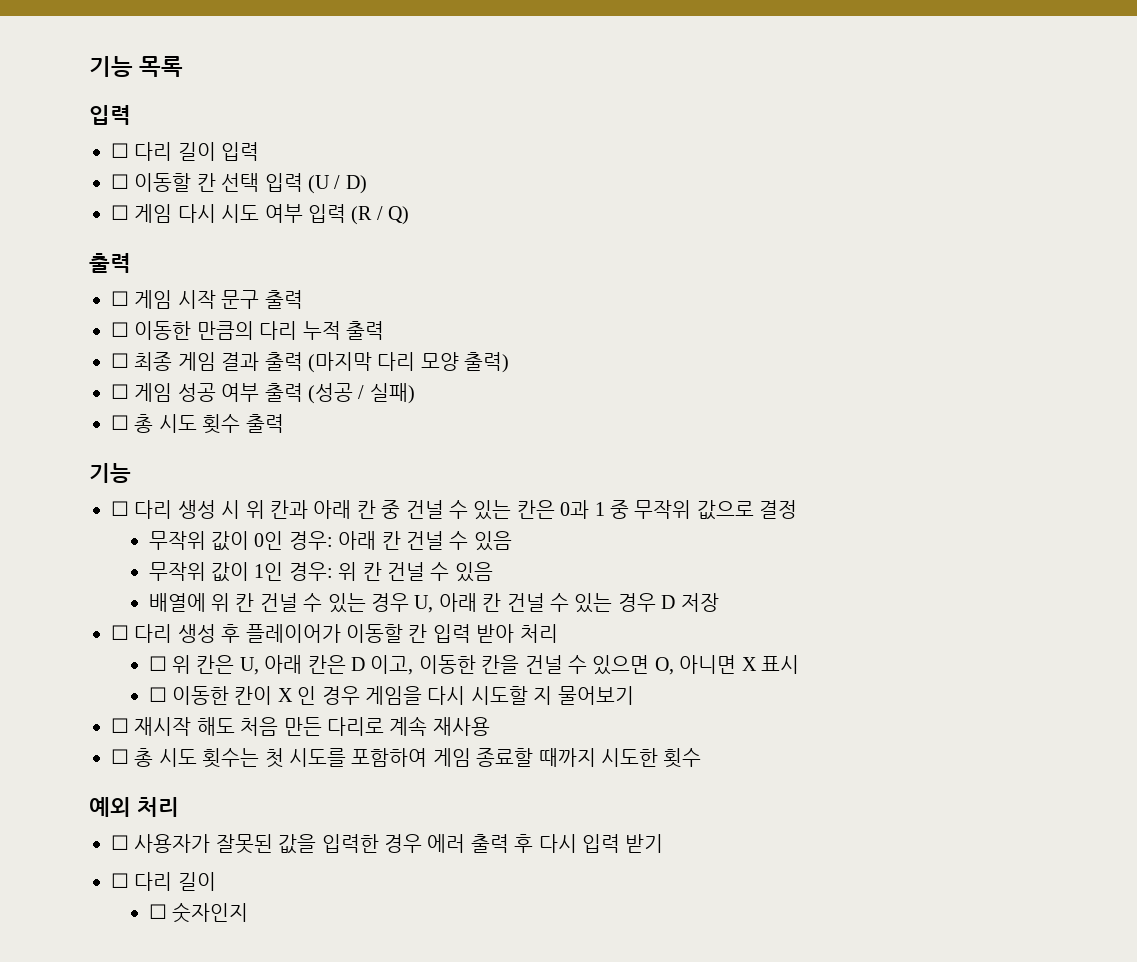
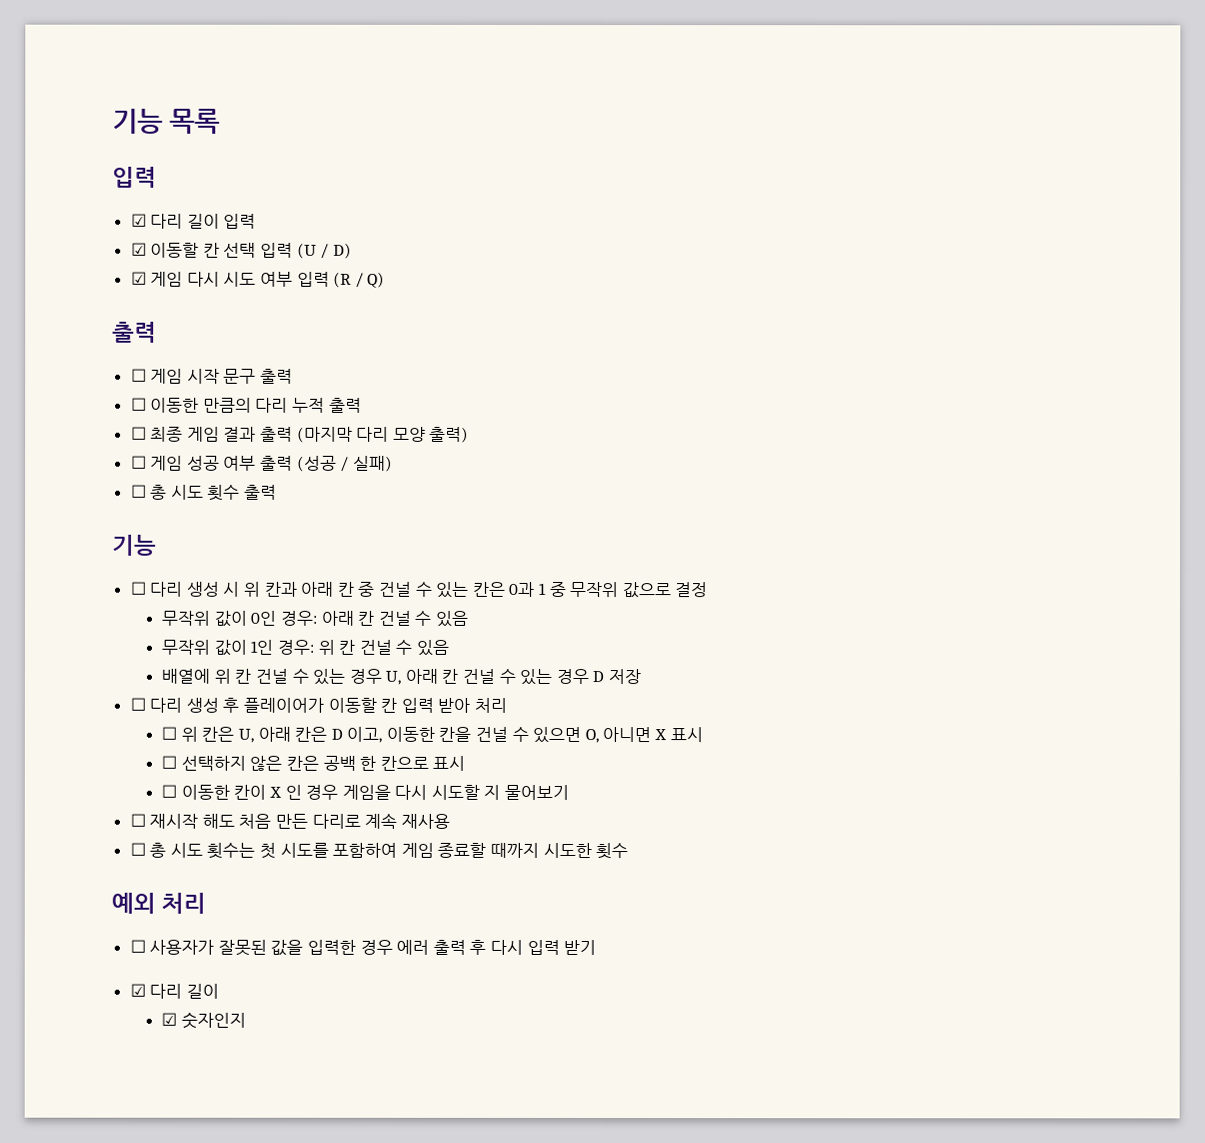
[111,143,129,158] ☐ -> [130,213,147,227] ☑
[111,174,129,189] ☐ -> [130,242,147,256] ☑
[111,205,129,220] ☐ -> [130,271,147,285] ☑
(800, 664) none -> [161,755,466,771] // ☐ 선택하지 않은 칸은 공백 한 칸으로 표시
[111,873,129,888] ☐ -> [129,983,146,997] ☑
[148,904,167,919] ☐ -> [161,1012,178,1026] ☑

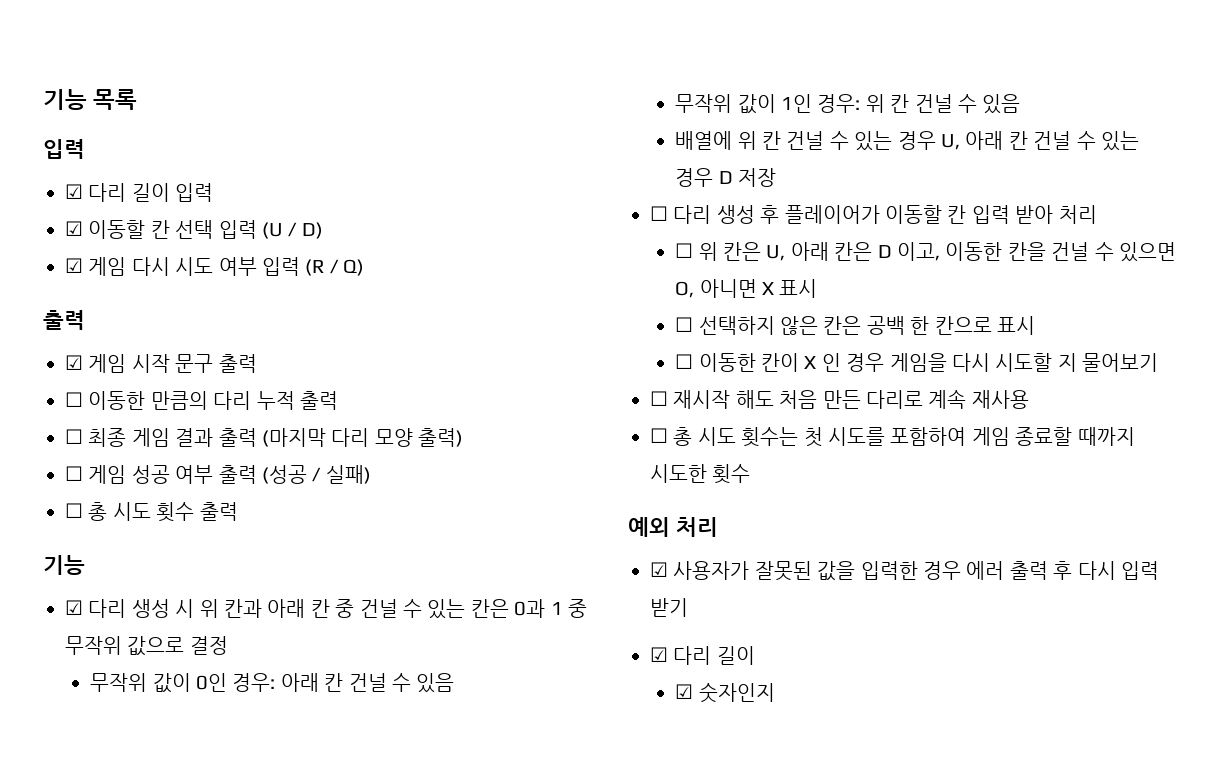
[130,368,147,382] ☐ -> [65,355,83,370] ☑
[129,581,146,595] ☐ -> [65,600,83,615] ☑
[129,939,146,953] ☐ -> [650,562,668,577] ☑

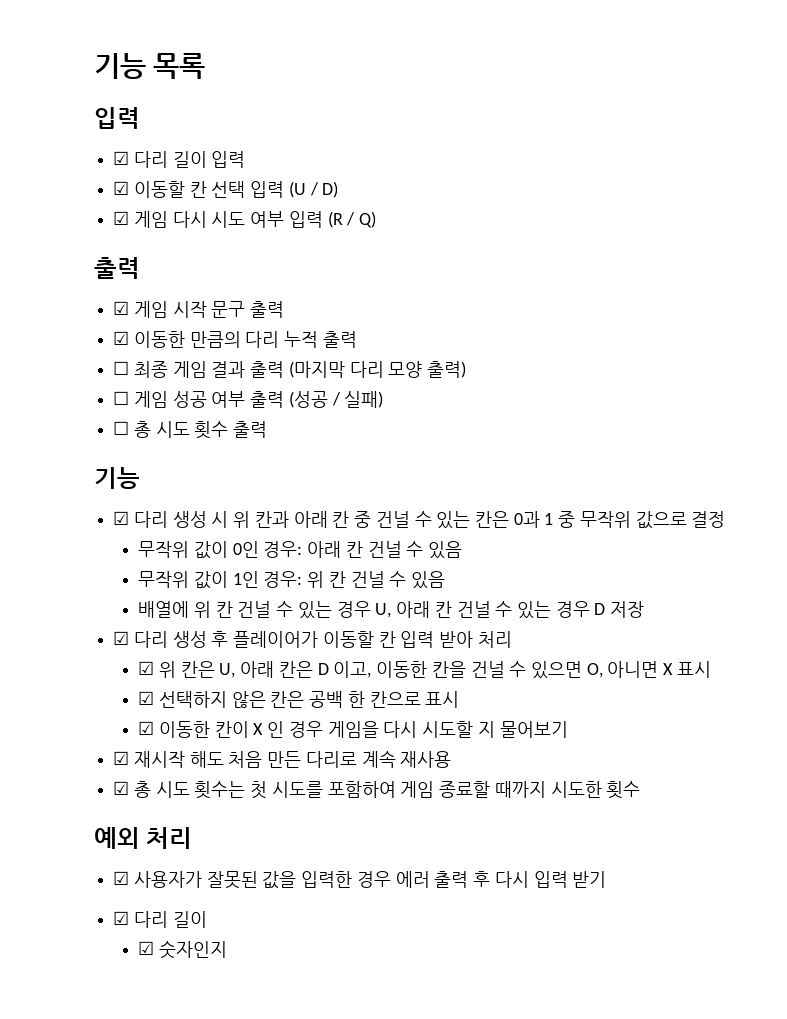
[65,392,83,407] ☐ -> [113,331,130,345] ☑
[650,206,668,221] ☐ -> [113,631,130,645] ☑
[675,243,694,258] ☐ -> [138,661,155,675] ☑
[675,317,694,332] ☐ -> [138,691,155,705] ☑
[675,354,694,369] ☐ -> [138,721,155,735] ☑
[650,391,668,406] ☐ -> [113,751,130,765] ☑
[650,428,668,443] ☐ -> [113,781,130,795] ☑

